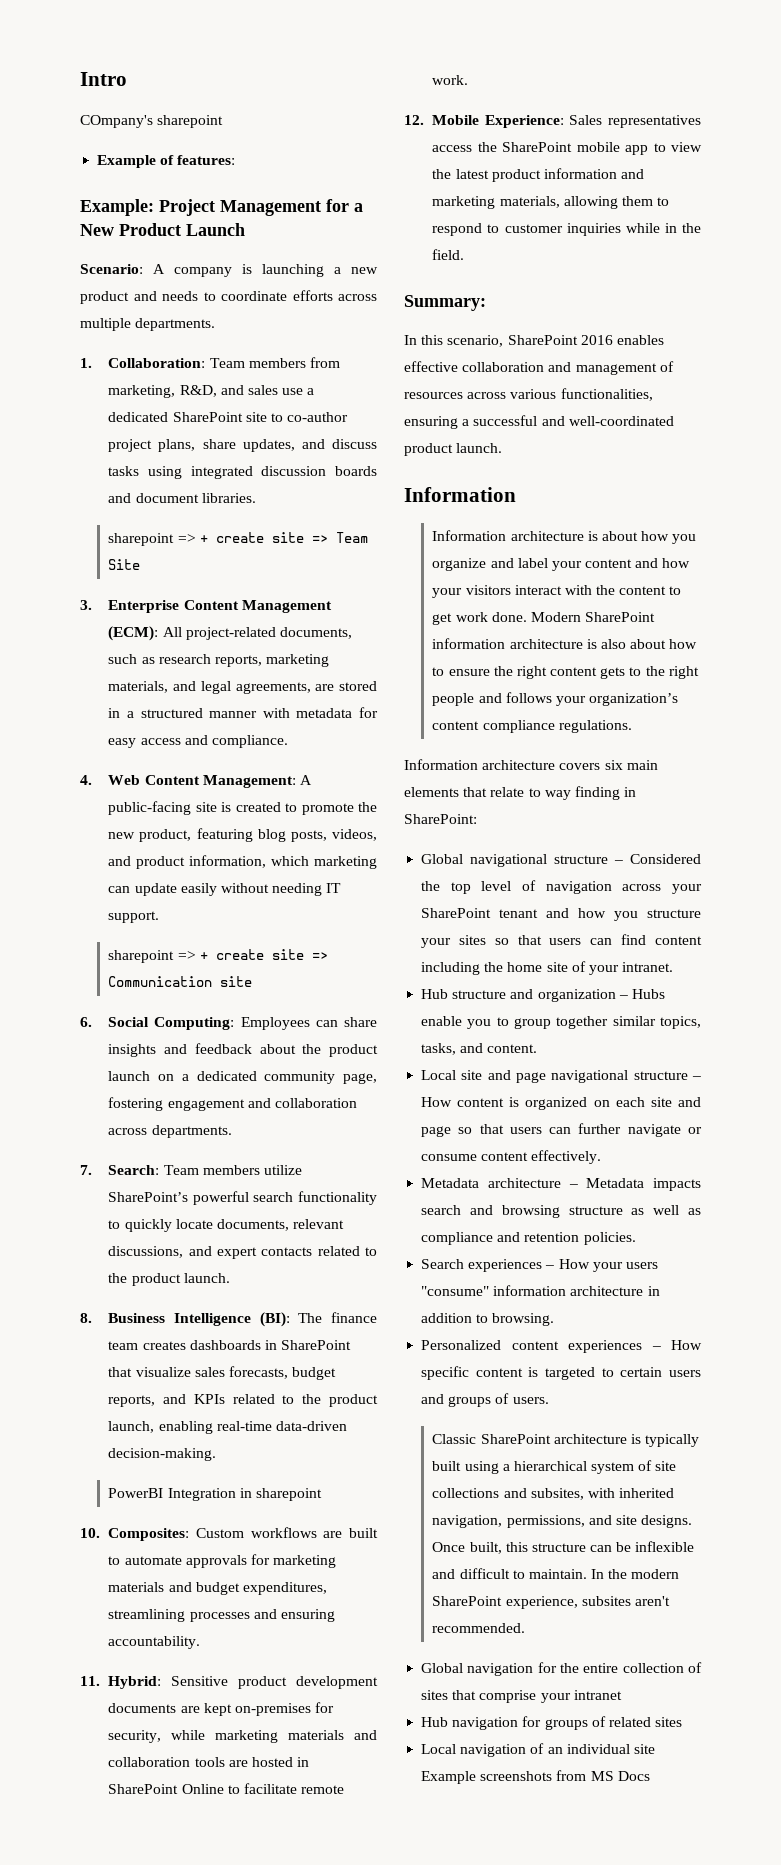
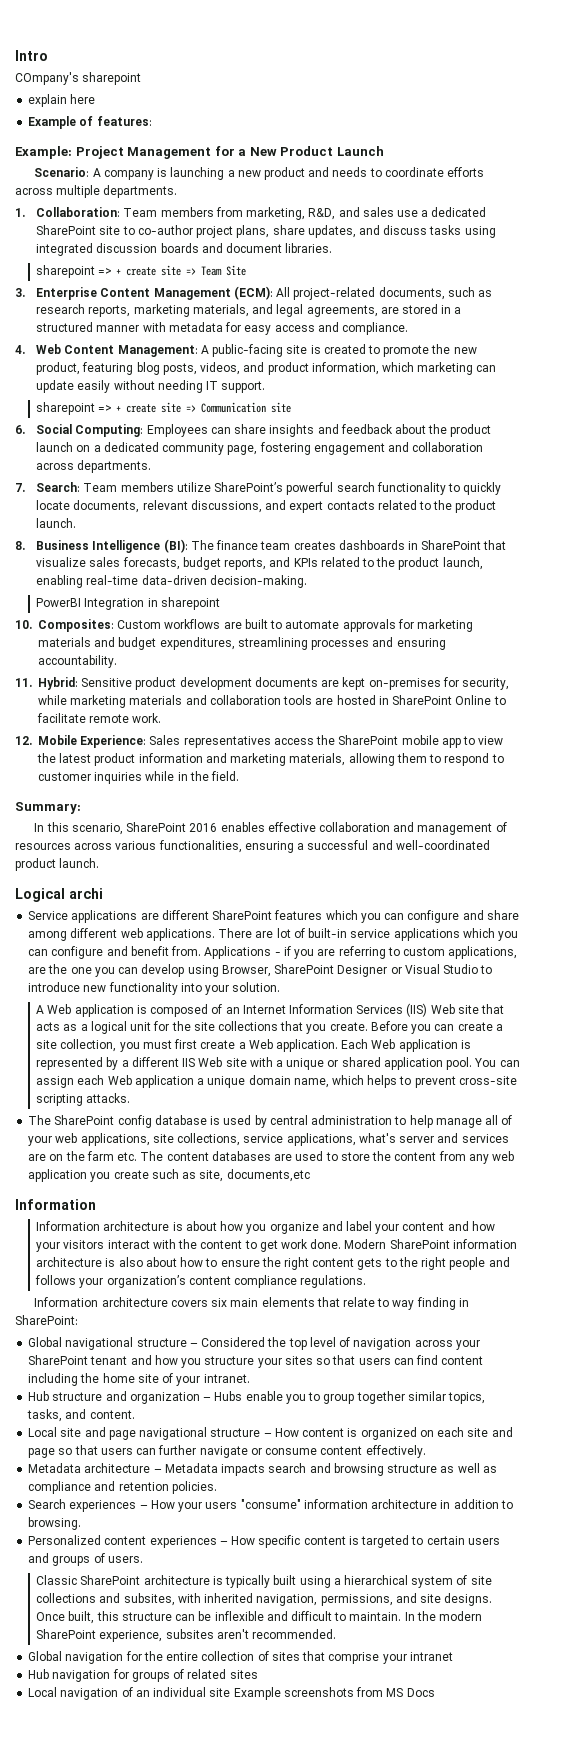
(224, 121) none -> [28,94,96,107] // explain here
(503, 448) none -> [15,888,103,902] [28,910,519,923] [28,928,519,941] [28,946,518,959] [28,964,493,977] [28,982,281,995] [36,1003,505,1017] [36,1021,503,1034] [36,1039,471,1052] [36,1057,520,1070] [36,1075,517,1088] [36,1093,131,1106] [28,1115,513,1128] [28,1133,509,1146] [28,1151,515,1164] [28,1169,310,1182] // Logical archi // Service applications are different SharePoint features which you can configure and share among different web applications. There are lot of built-in service applications which you can configure and benefit from. Applications - if you are referring to custom applications, are the one you can develop using Browser, SharePoint Designer or Visual Studio to introduce new functionality into your solution. // A Web application is composed of an Internet Information Services (IIS) Web site that acts as a logical unit for the site collections that you create. Before you can create a site collection, you must first create a Web application. Each Web application is represented by a different IIS Web site with a unique or shared application pool. You can assign each Web application a unique domain name, which helps to prevent cross-site scripting attacks. // The SharePoint config database is used by central administration to help manage all of your web applications, site collections, service applications, what's server and services are on the farm etc. The content databases are used to store the content from any web application you create such as site, documents,etc

